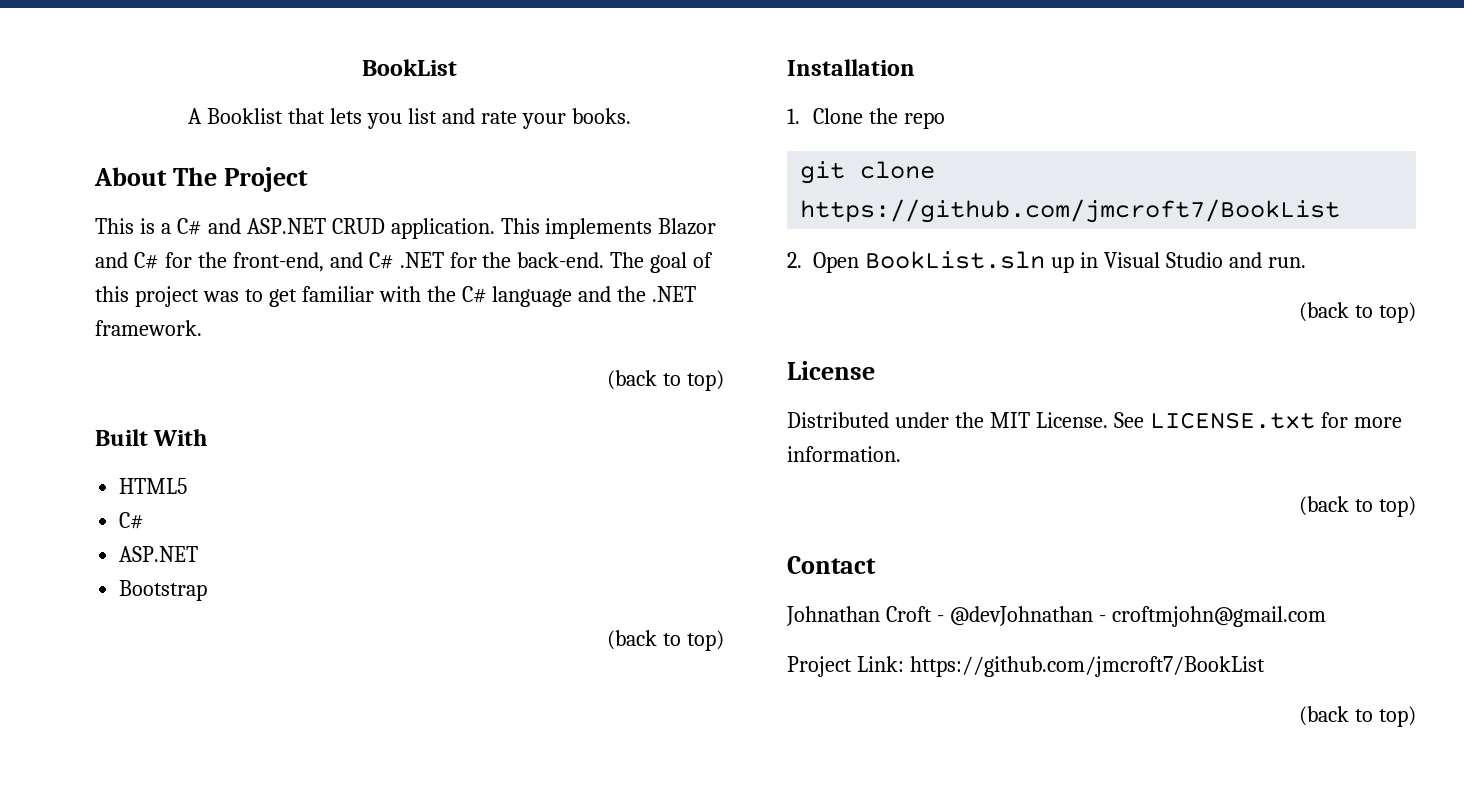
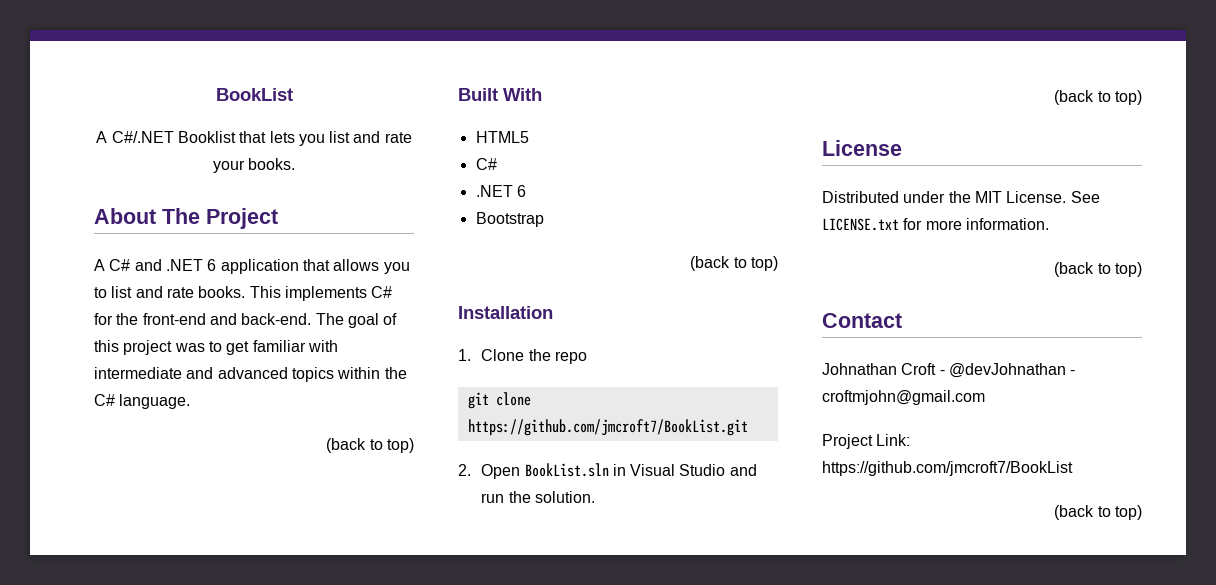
(203, 116) none -> [111,131,174,143] C#/.NET
[95,218,717,239] [95,252,512,272] This is a C# and ASP.NET CRUD application. This implements Blazor and C# for the front-end, and C# .NET for the -> [94,259,410,274] [94,286,393,301] [94,313,237,325] A C# and .NET 6 application that allows you to list and rate books. This implements C# for the front-end and
[426,286,697,307] [95,320,202,336] the C# language and the .NET framework. -> [94,367,407,382] [94,394,191,409] intermediate and advanced topics within the C# language.
[119,546,199,562] ASP.NET -> [475,185,526,197] .NET 6
[800,199,1341,223] https://github.com/jmcroft7/BookList -> [467,419,748,436] https://github.com/jmcroft7/BookList.git
[1051,256,1075,273] up -> (609, 470) none
[1268,257,1307,268] run. -> [481,491,595,503] run the solution.

